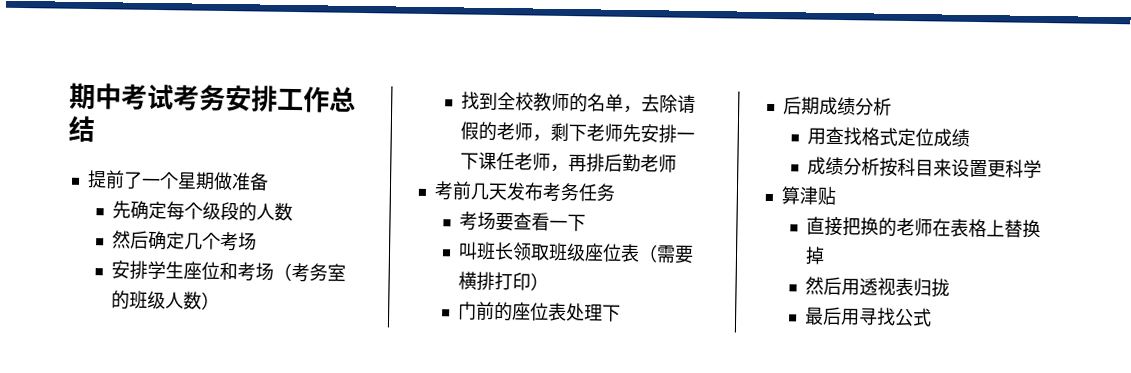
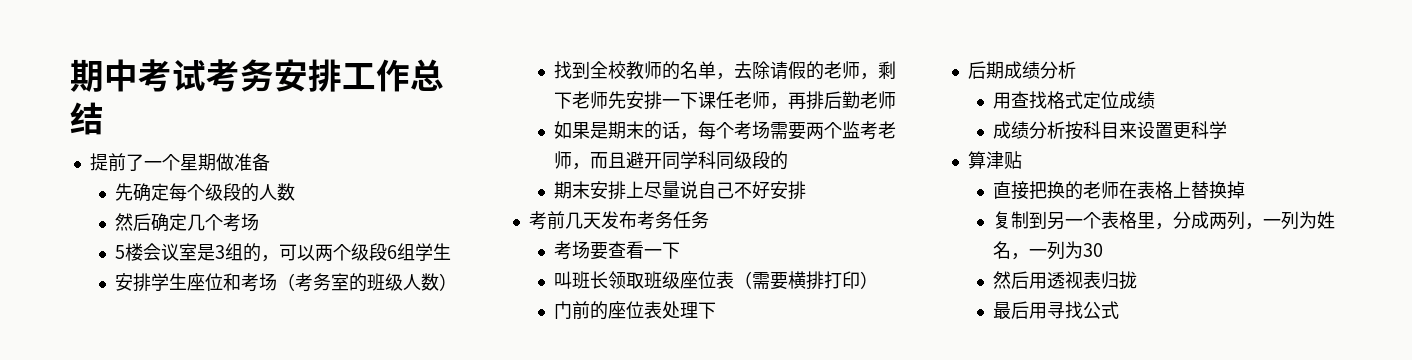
(258, 241) none -> [115,243,452,262] // 5楼会议室是3组的，可以两个级段6组学生
(678, 163) none -> [554,121,897,140] [554,151,789,170] [554,181,807,200] // 如果是期末的话，每个考场需要两个监考老师，而且避开同学科同级段的 // 期末安排上尽量说自己不好安排
(826, 255) none -> [993,211,1336,230] [993,241,1104,260] // 复制到另一个表格里，分成两列，一列为姓名，一列为30

